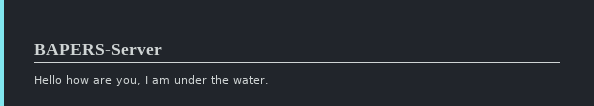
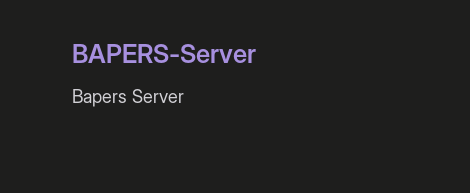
[34,75,269,86] Hello how are you, I am under the water. -> [72,89,184,107] Bapers Server

